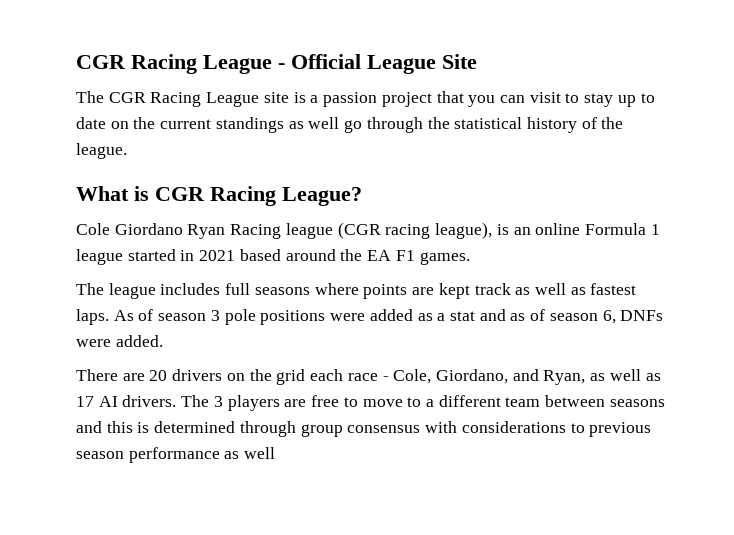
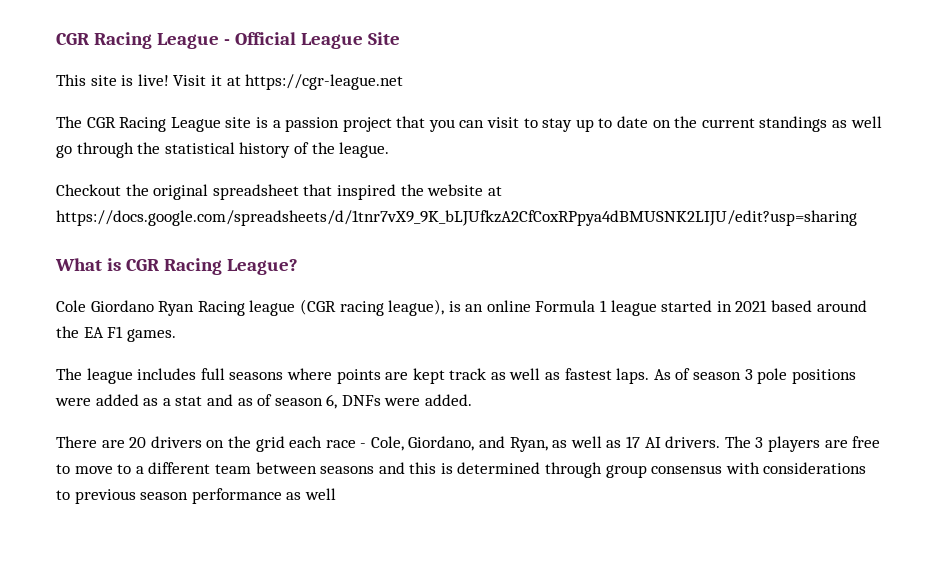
(477, 61) none -> [56,74,404,90] // This site is live! Visit it at https://cgr-league.net
(127, 151) none -> [56,184,502,200] [56,210,857,226] // Checkout the original spreadsheet that inspired the website at https://docs.google.com/spreadsheets/d/1tnr7vX9_9K_bLJUfkzA2CfCoxRPpya4dBMUSNK2LIJU/edit?usp=sharing

